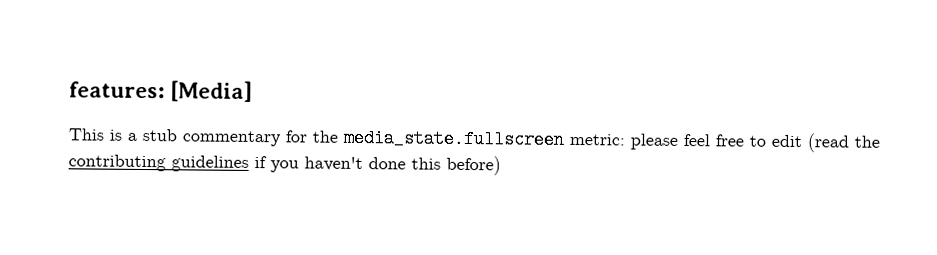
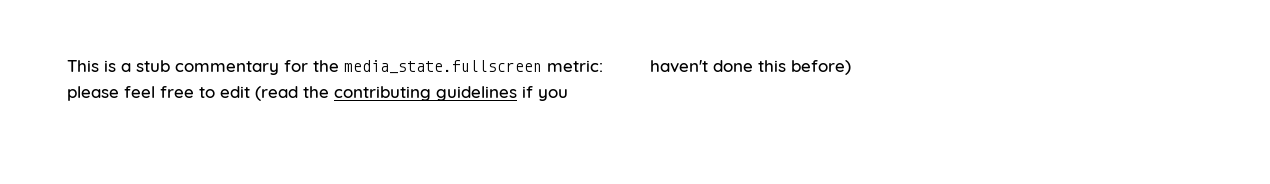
[69,80,253,102] features: [Media] // -> (67, 66) none

